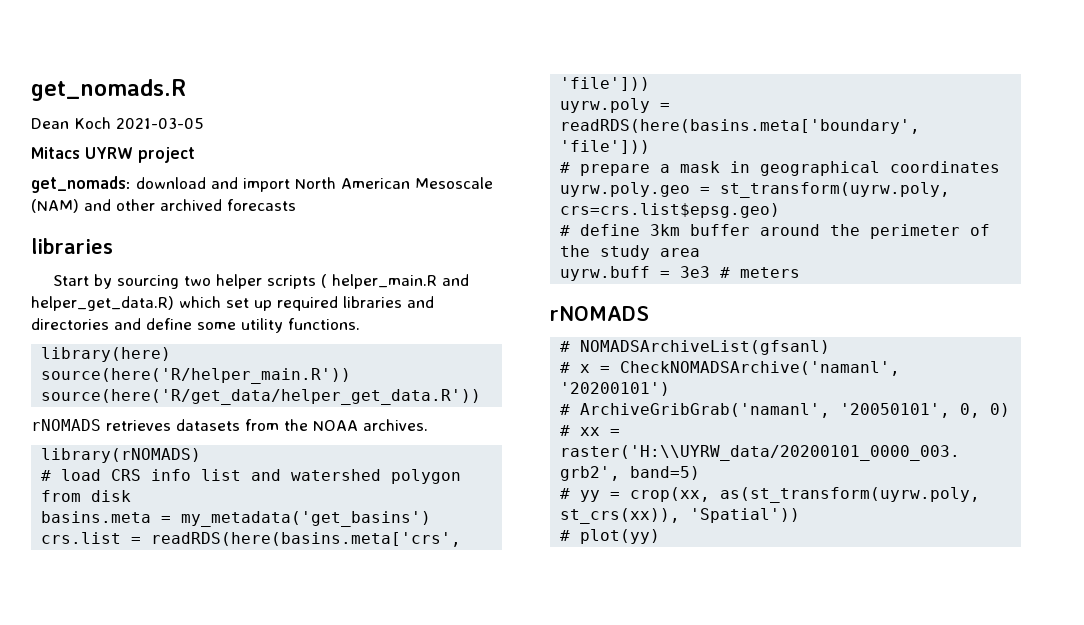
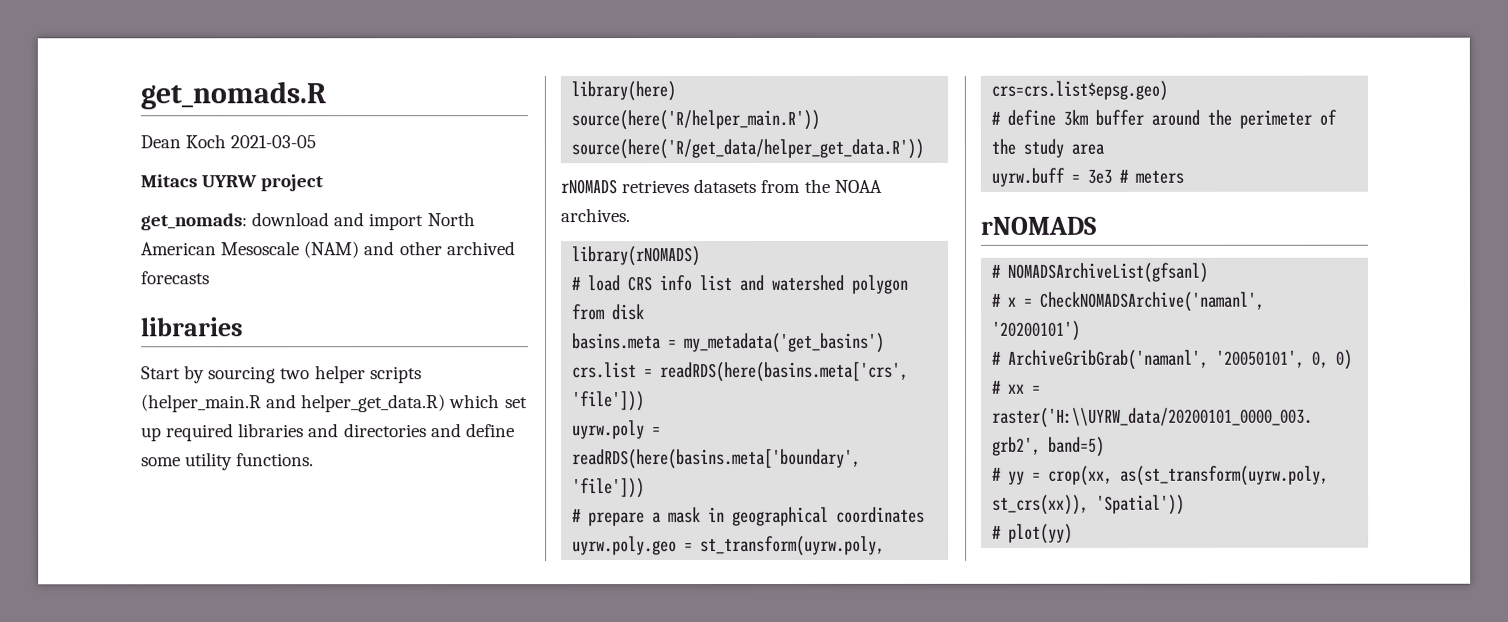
[321,274,438,289] ( helper_main.R -> [141,394,262,413] (helper_main.R

